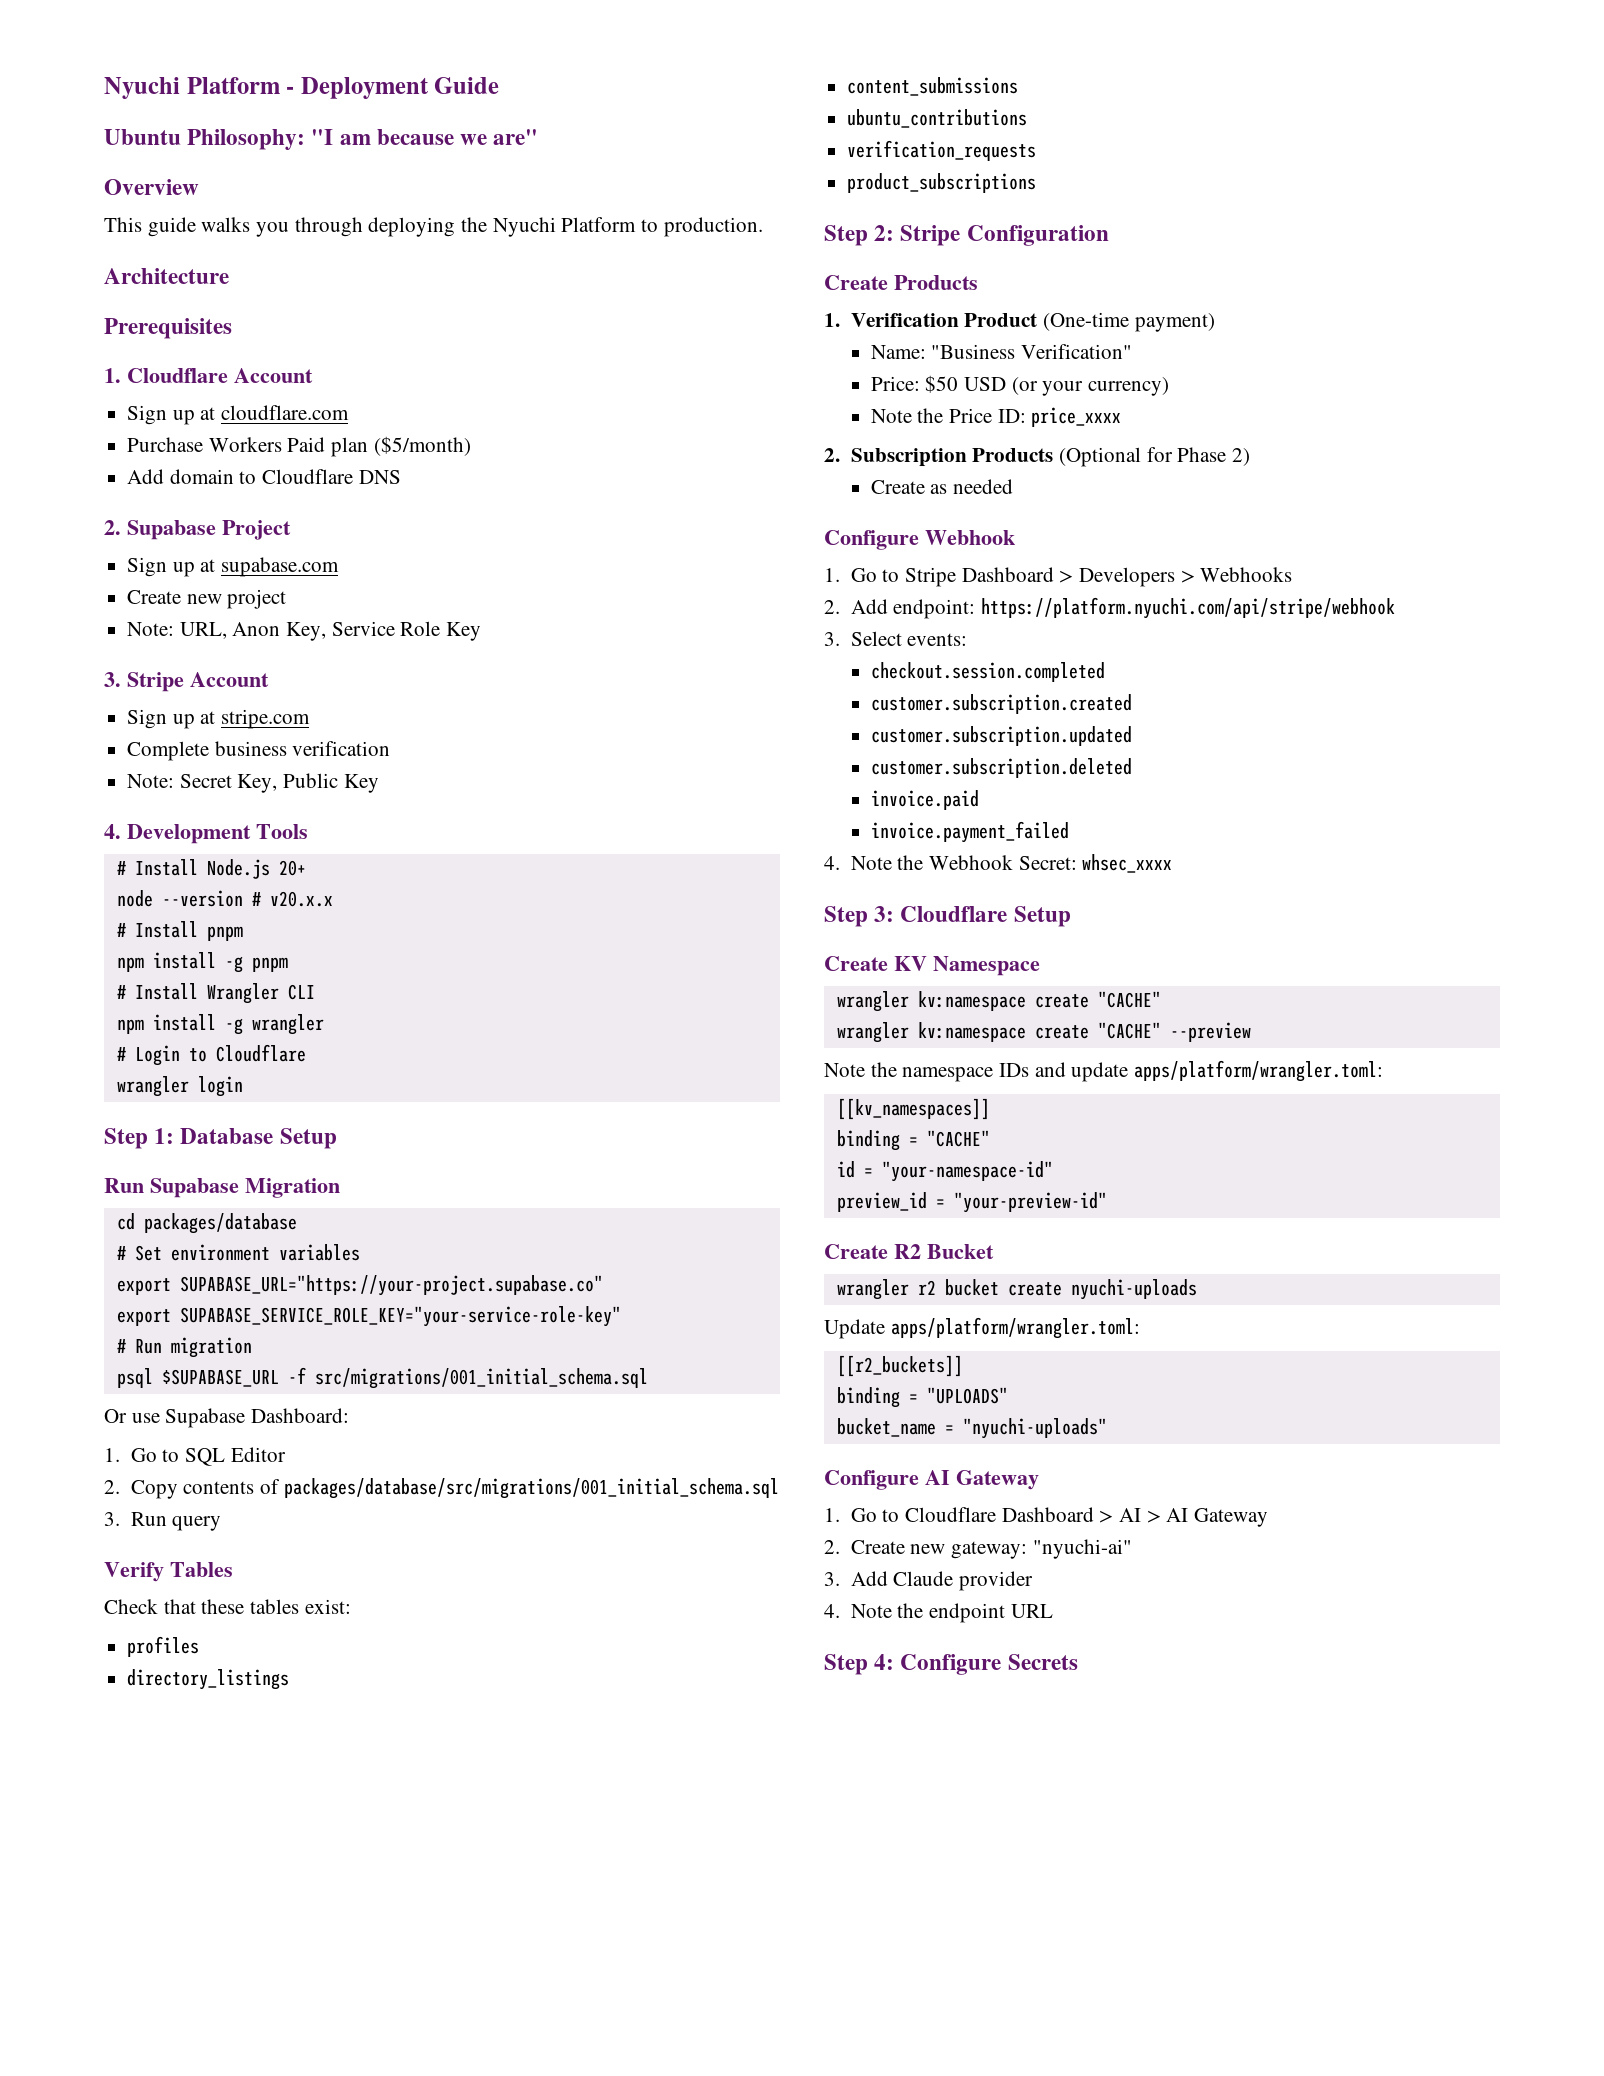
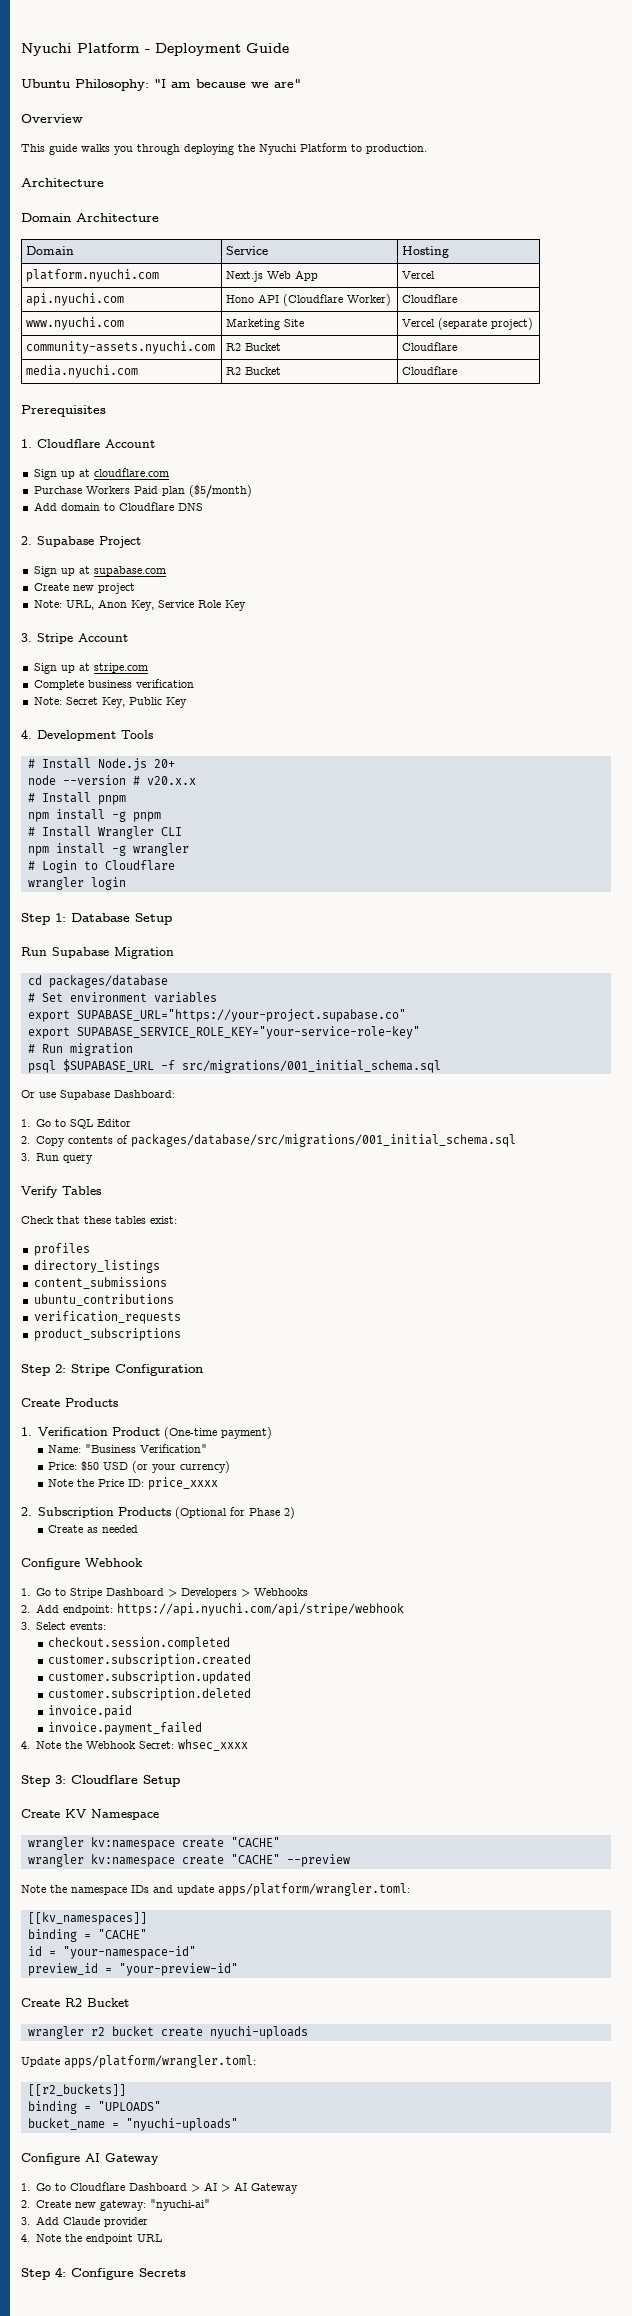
(229, 276) none -> [21,213,159,222] [26,246,75,255] [226,246,269,255] [402,246,450,258] [26,269,160,282] [226,270,319,282] [402,271,436,279] [26,293,125,306] [226,294,392,306] [402,294,458,303] [26,317,125,330] [226,318,305,330] [402,318,534,330] [26,341,216,354] [226,343,282,351] [402,342,458,351] [26,365,139,378] [226,367,282,375] [402,366,458,375] // Domain Architecture // Domain | Service | Hosting // platform.nyuchi.com | Next.js Web App | Vercel // api.nyuchi.com | Hono API (Cloudflare Worker) | Cloudflare // www.nyuchi.com | Marketing Site | Vercel (separate project) // community-assets.nyuchi.com | R2 Bucket | Cloudflare // media.nyuchi.com | R2 Bucket | Cloudflare
[980,597,1395,619] https://platform.nyuchi.com/api/stripe/webhook -> [116,1603,404,1616] https://api.nyuchi.com/api/stripe/webhook

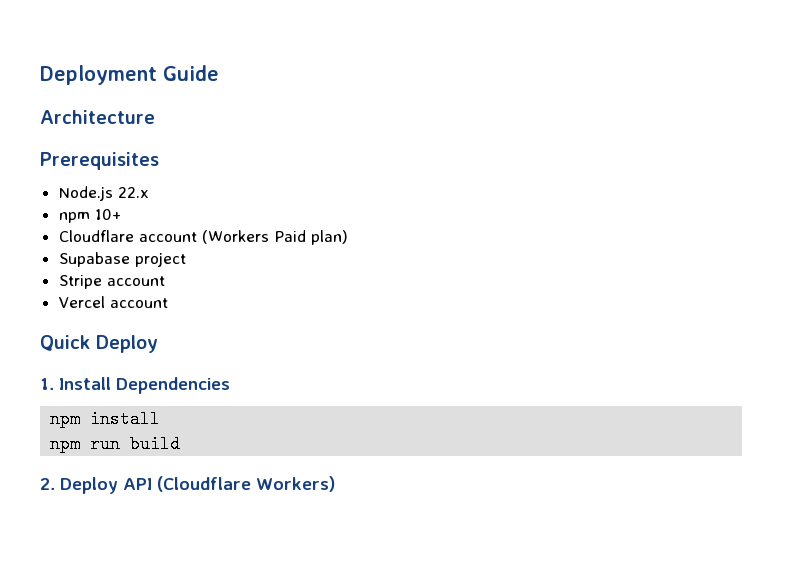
[21,43,150,56] Nyuchi Platform - -> (40, 75) none
[21,79,301,91] [21,114,83,123] [21,143,427,155] [21,178,104,187] [21,213,159,222] [26,246,75,255] [226,246,269,255] [402,246,450,258] [26,269,160,282] [226,270,319,282] [402,271,436,279] [26,293,125,306] [226,294,392,306] [402,294,458,303] [26,317,125,330] [226,318,305,330] [402,318,534,330] [26,341,216,354] [226,343,282,351] [402,342,458,351] [26,365,139,378] [226,367,282,375] [402,366,458,375] [21,405,106,417] [21,439,155,448] [33,468,169,480] [33,485,252,498] [33,502,203,511] [21,536,141,548] [33,566,166,577] [33,583,135,594] [33,599,246,611] [21,633,128,644] [33,663,148,674] [33,679,194,690] [33,697,187,708] [21,730,153,741] [27,758,175,771] [27,775,196,785] [27,792,126,805] [27,809,161,822] [27,826,182,839] [27,843,189,856] [27,860,175,873] [27,877,126,890] [21,913,172,925] [21,947,174,959] [27,975,168,988] [27,992,217,1003] [27,1009,406,1022] [27,1026,420,1039] [27,1043,133,1056] [27,1059,441,1073] [21,1090,175,1100] [21,1119,131,1129] [21,1134,516,1147] [21,1153,93,1164] [21,1186,101,1198] [21,1216,177,1224] [33,1243,90,1256] [33,1260,160,1273] [33,1277,167,1289] [33,1294,174,1306] [33,1311,181,1324] [33,1328,181,1341] [21,1364,203,1376] [21,1398,118,1407] [21,1427,272,1439] [48,1444,208,1453] [48,1461,231,1473] [48,1477,219,1490] [21,1507,295,1519] [48,1525,139,1533] [21,1558,143,1570] [21,1588,308,1598] [21,1603,404,1616] [21,1622,106,1630] [48,1637,231,1650] [48,1654,252,1667] [48,1671,252,1684] [48,1688,252,1701] [48,1705,133,1718] [48,1722,203,1735] [21,1739,248,1751] [21,1775,180,1787] [21,1809,159,1820] [27,1837,280,1850] [27,1854,350,1867] [21,1883,410,1896] [27,1912,147,1925] [27,1929,147,1942] [27,1946,196,1959] [27,1963,238,1976] [21,1998,129,2007] [27,2026,308,2039] [21,2055,256,2068] [27,2084,126,2096] [27,2101,161,2114] [27,2118,238,2131] [21,2153,159,2165] [21,2182,298,2194] [21,2199,210,2211] [21,2216,148,2227] [21,2234,162,2244] [21,2267,186,2280] Ubuntu Philosophy: "I am because we are" // Overview // This guide walks you through deploying the Nyuchi Platform to production. // Architecture // Domain Architecture // Domain | Service | Hosting // platform.nyuchi.com | Next.js Web App | Vercel // api.nyuchi.com | Hono API (Cloudflare Worker) | Cloudflare // www.nyuchi.com | Marketing Site | Vercel (separate project) // community-assets.nyuchi.com | R2 Bucket | Cloudflare // media.nyuchi.com | R2 Bucket | Cloudflare // Prerequisites // 1. Cloudflare Account // Sign up at cloudflare.com // Purchase Workers Paid plan ($5/month) // Add domain to Cloudflare DNS // 2. Supabase Project // Sign up at supabase.com // Create new project // Note: URL, Anon Key, Service Role Key // 3. Stripe Account // Sign up at stripe.com // Complete business verification // Note: Secret Key, Public Key // 4. Development Tools // # Install Node.js 20+ // node --version # v20.x.x // # Install pnpm // npm install -g pnpm // # Install Wrangler CLI // npm install -g wrangler // # Login to Cloudflare // wrangler login // Step 1: Database Setup // Run Supabase Migration // cd packages/database // # Set environment variables // export SUPABASE_URL="https://your-project.supabase.co" // export SUPABASE_SERVICE_ROLE_KEY="your-service-role-key" // # Run migration // psql $SUPABASE_URL -f src/migrations/001_initial_schema.sql // Or use Supabase Dashboard: // 1. Go to SQL Editor // 2. Copy contents of packages/database/src/migrations/001_initial_schema.sql // 3. Run query // Verify Tables // Check that these tables exist: // profiles // directory_listings // content_submissions // ubuntu_contributions // verification_requests // product_subscriptions // Step 2: Stripe Configuration // Create Products // 1. Verification Product (One-time payment) // Name: "Business Verification" // Price: $50 USD (or your currency) // Note the Price ID: price_xxxx // 2. Subscription Products (Optional for Phase 2) // Create as needed // Configure Webhook // 1. Go to Stripe Dashboard > Developers > Webhooks // 2. Add endpoint: https://api.nyuchi.com/api/stripe/webhook // 3. Select events: // checkout.session.completed // customer.subscription.created // customer.subscription.updated // customer.subscription.deleted // invoice.paid // invoice.payment_failed // 4. Note the Webhook Secret: whsec_xxxx // Step 3: Cloudflare Setup // Create KV Namespace // wrangler kv:namespace create "CACHE" // wrangler kv:namespace create "CACHE" --preview // Note the namespace IDs and update apps/platform/wrangler.toml: // [[kv_namespaces]] // binding = "CACHE" // id = "your-namespace-id" // preview_id = "your-preview-id" // Create R2 Bucket // wrangler r2 bucket create nyuchi-uploads // Update apps/platform/wrangler.toml: // [[r2_buckets]] // binding = "UPLOADS" // bucket_name = "nyuchi-uploads" // Configure AI Gateway // 1. Go to Cloudflare Dashboard > AI > AI Gateway // 2. Create new gateway: "nyuchi-ai" // 3. Add Claude provider // 4. Note the endpoint URL // Step 4: Configure Secrets -> [40,110,155,124] [40,152,159,170] [58,186,149,201] [58,209,121,223] [58,230,348,245] [58,252,186,267] [58,275,165,289] [58,296,168,308] [40,335,158,353] [40,377,230,394] [50,410,161,428] [50,435,181,453] [40,476,335,494] Architecture // Prerequisites // Node.js 22.x // npm 10+ // Cloudflare account (Workers Paid plan) // Supabase project // Stripe account // Vercel account // Quick Deploy // 1. Install Dependencies // npm install // npm run build // 2. Deploy API (Cloudflare Workers)

